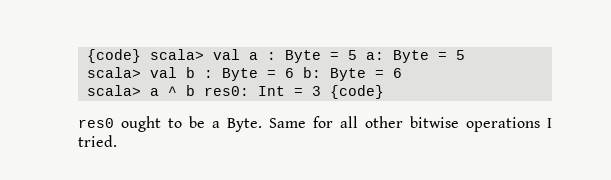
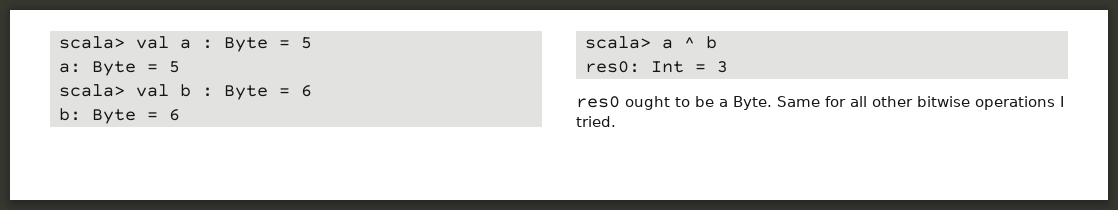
[87,49,142,63] {code} -> (59, 42) none
(358, 55) none -> (312, 43) //
(295, 73) none -> (312, 91) //
(196, 90) none -> (717, 42) //
[330,85,385,99] {code} -> (728, 67) none

